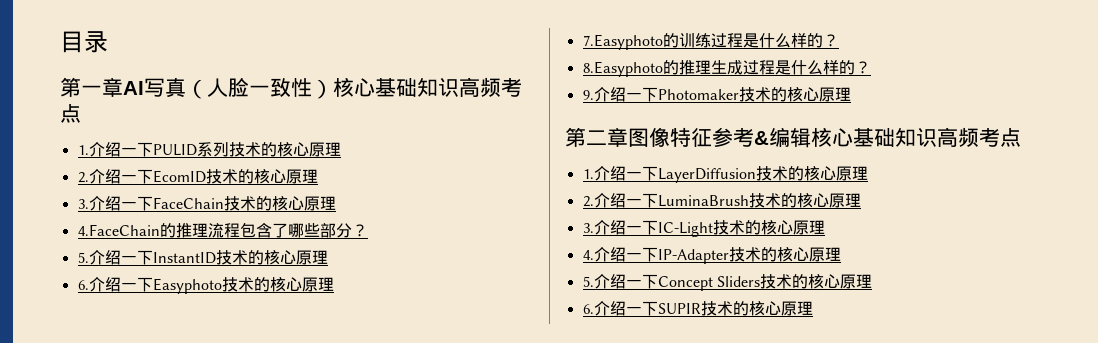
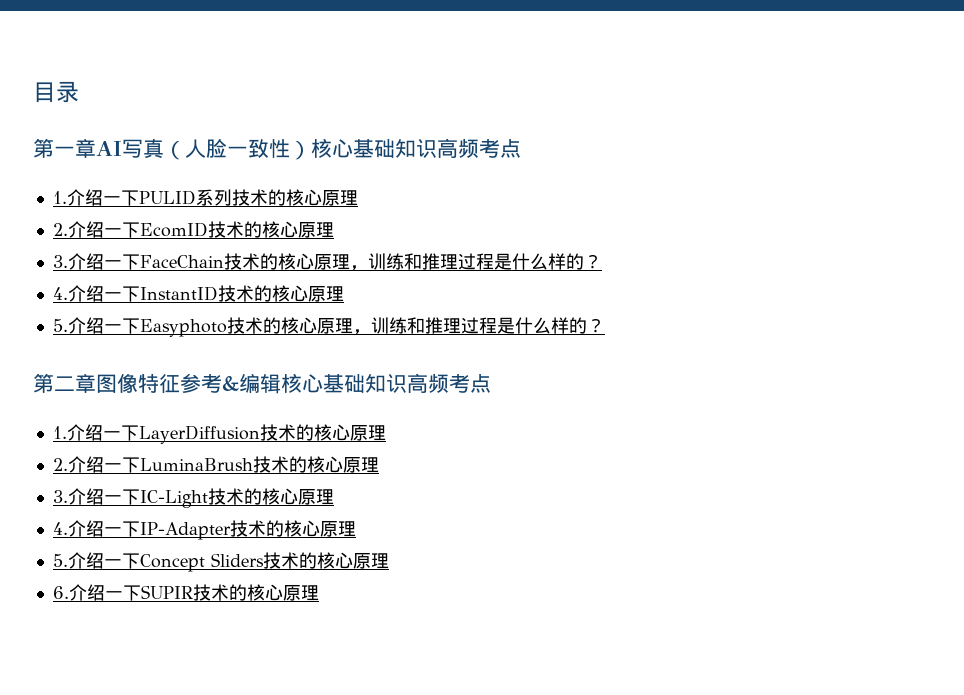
[77,222,368,238] [77,252,89,263] // 4.FaceChain的推理流程包含了哪些部分？ // 5. -> [349,253,602,271] [52,287,68,300] ，训练和推理过程是什么样的？ // 4.
[77,280,89,290] 6. -> [52,319,68,332] 5.
[582,33,839,50] [582,60,871,77] [582,87,851,102] // 7.Easyphoto的训练过程是什么样的？ // 8.Easyphoto的推理生成过程是什么样的？ // 9.介绍一下Photomaker技术的核心原理 -> [352,317,605,335] ，训练和推理过程是什么样的？

